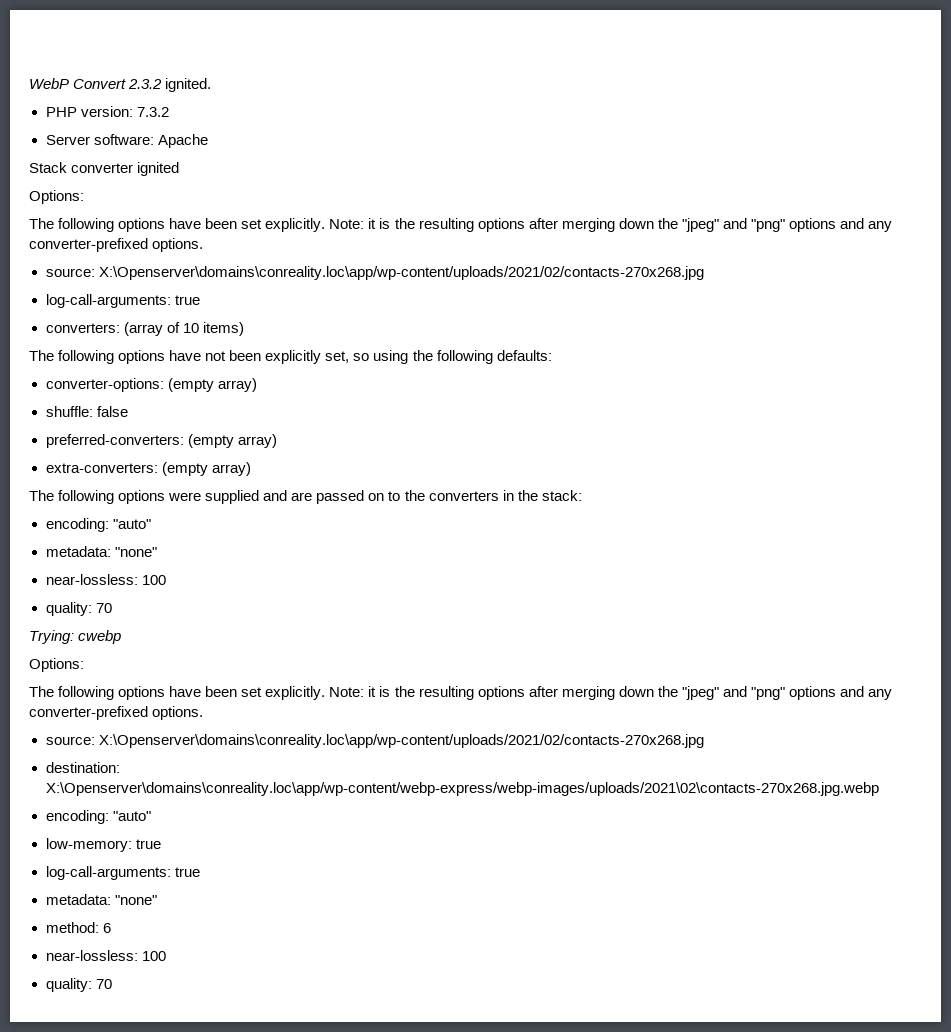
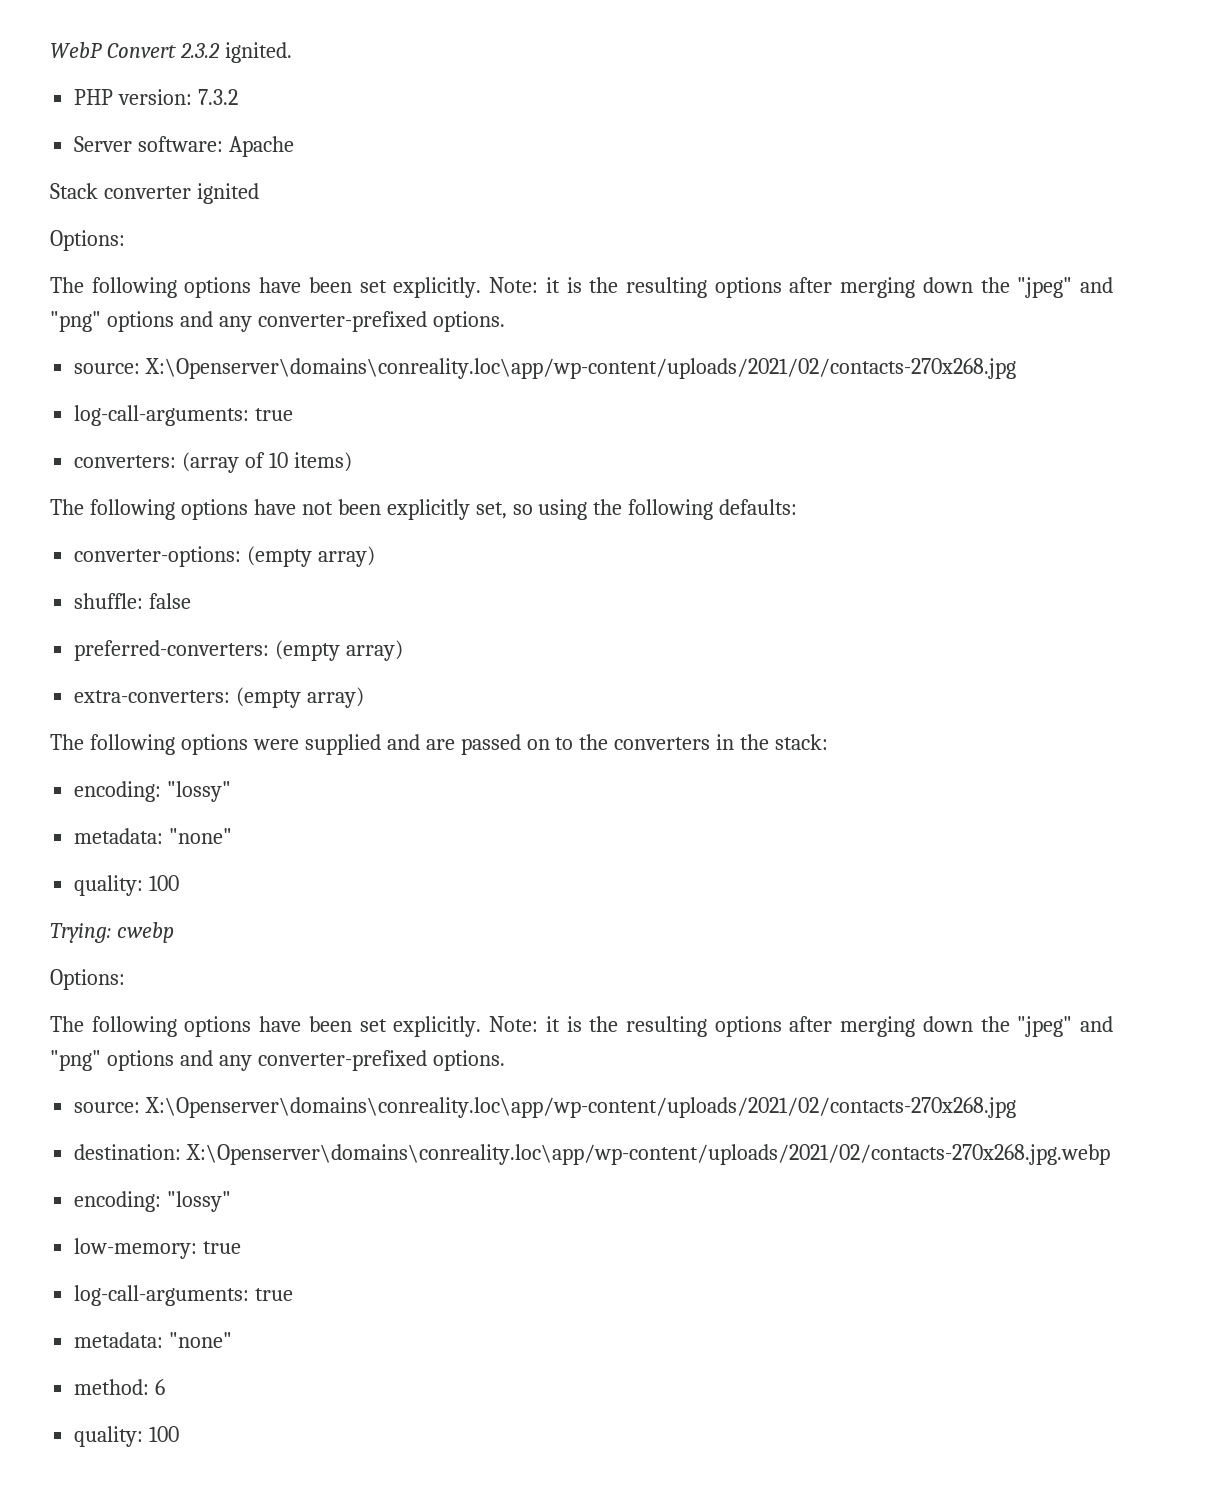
[112,519,151,529] [45,546,157,557] [45,574,166,585] [45,602,112,616] "auto" // metadata: "none" // near-lossless: 100 // quality: 70 -> [167,781,232,802] [74,828,233,844] [74,875,180,896] "lossy" // metadata: "none" // quality: 100
[45,782,879,796] [45,810,151,824] X:\Openserver\domains\conreality.loc\app/wp-content/webp-express/webp-images/uploads/2021\02\contacts-270x268.jpg.webp // encoding: "auto" -> [186,1144,1111,1165] [74,1191,232,1212] X:\Openserver\domains\conreality.loc\app/wp-content/uploads/2021/02/contacts-270x268.jpg.webp // encoding: "lossy"
[45,950,166,961] [45,978,112,992] near-lossless: 100 // quality: 70 -> [74,1426,180,1447] quality: 100

